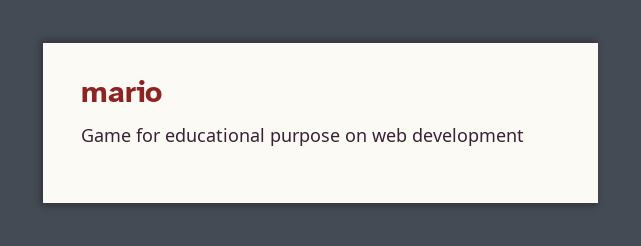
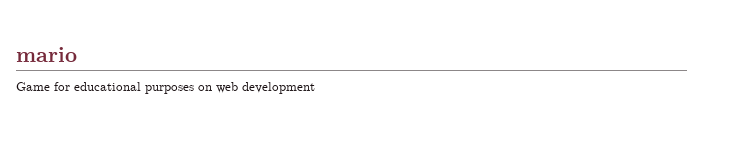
[270,132,340,146] purpose -> [145,85,194,94] purposes

